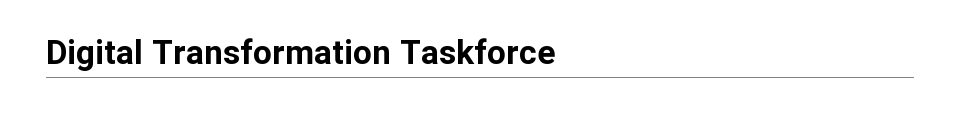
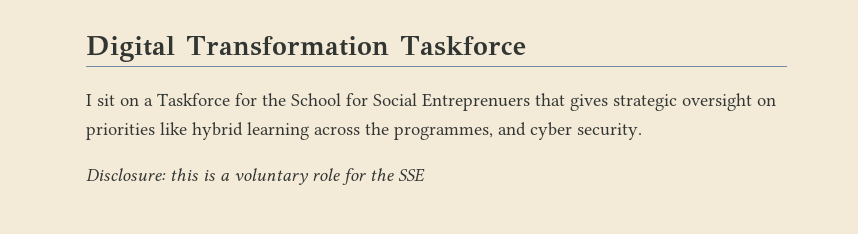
(557, 51) none -> [86,93,776,111] [86,122,642,140] [86,168,425,185] // I sit on a Taskforce for the School for Social Entreprenuers that gives strategic oversight on priorities like hybrid learning across the programmes, and cyber security. // Disclosure: this is a voluntary role for the SSE

